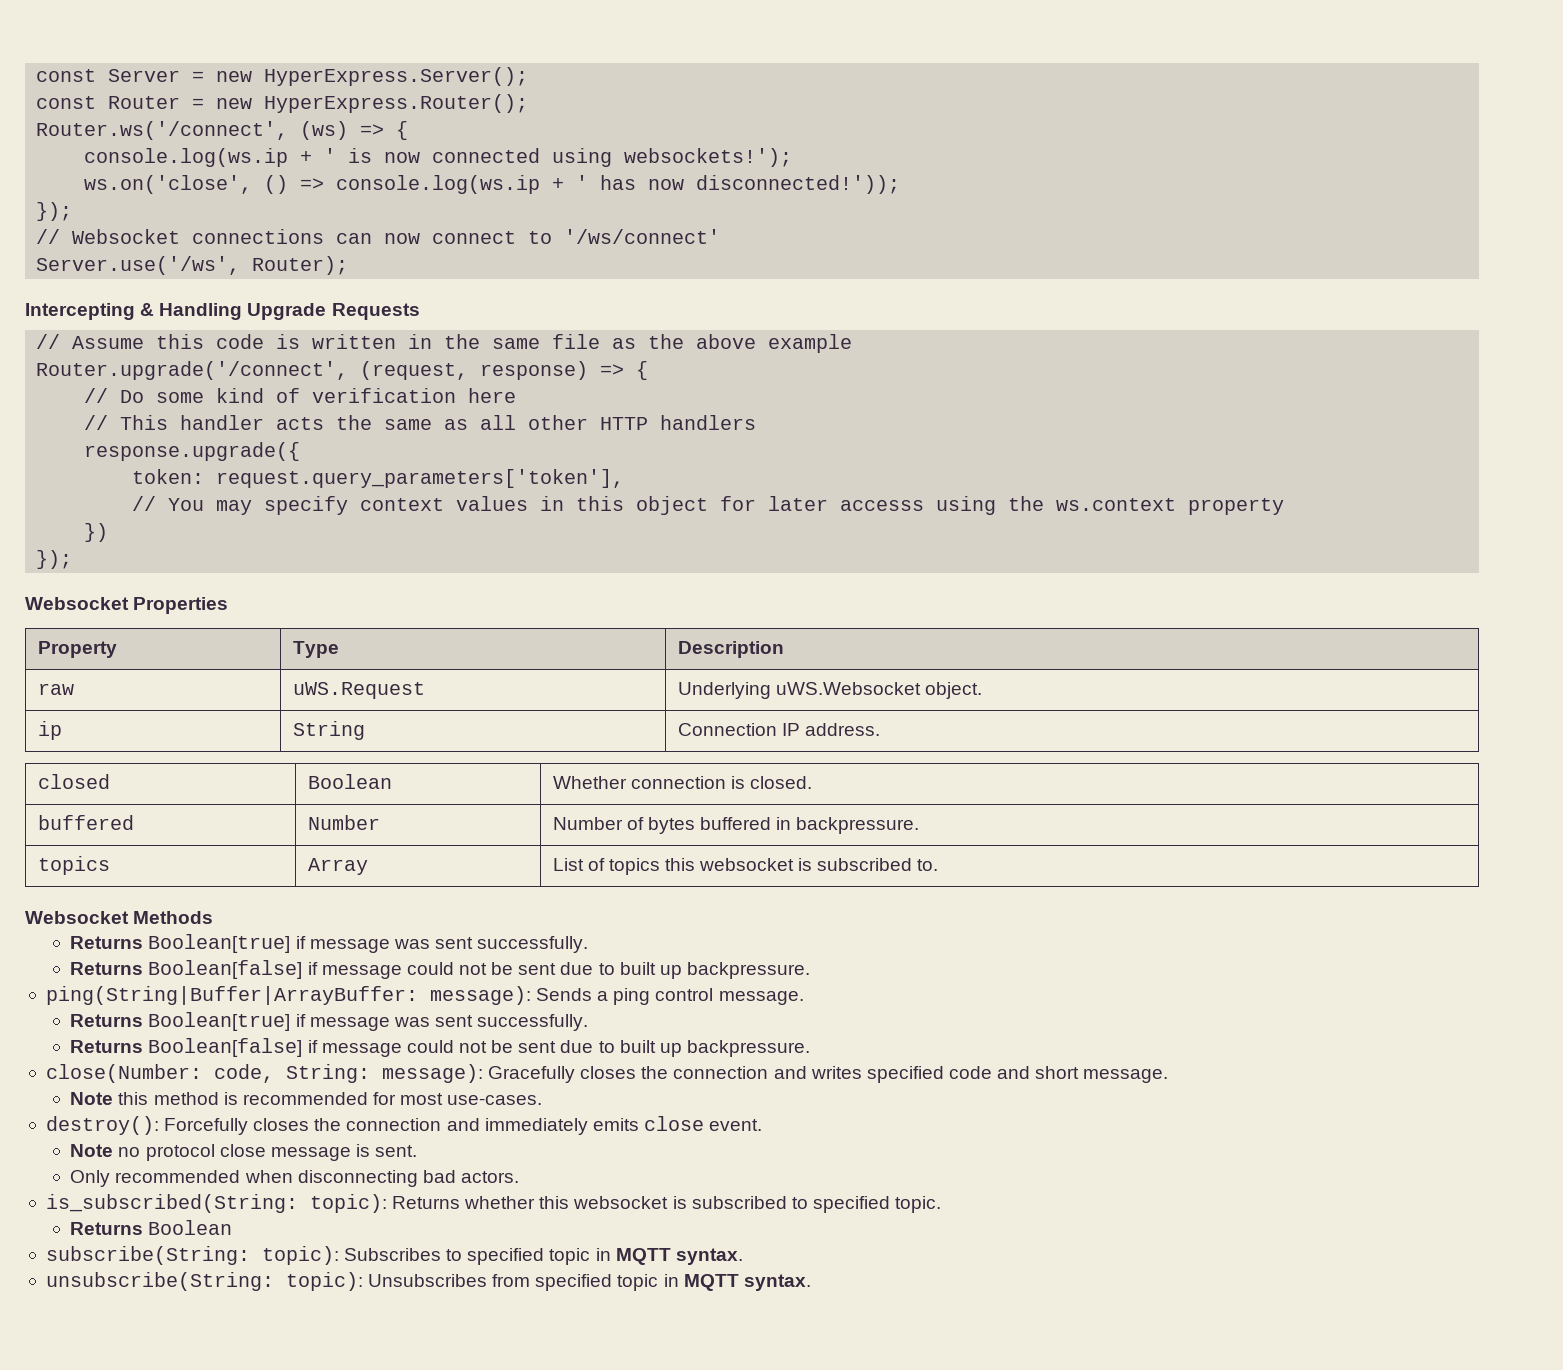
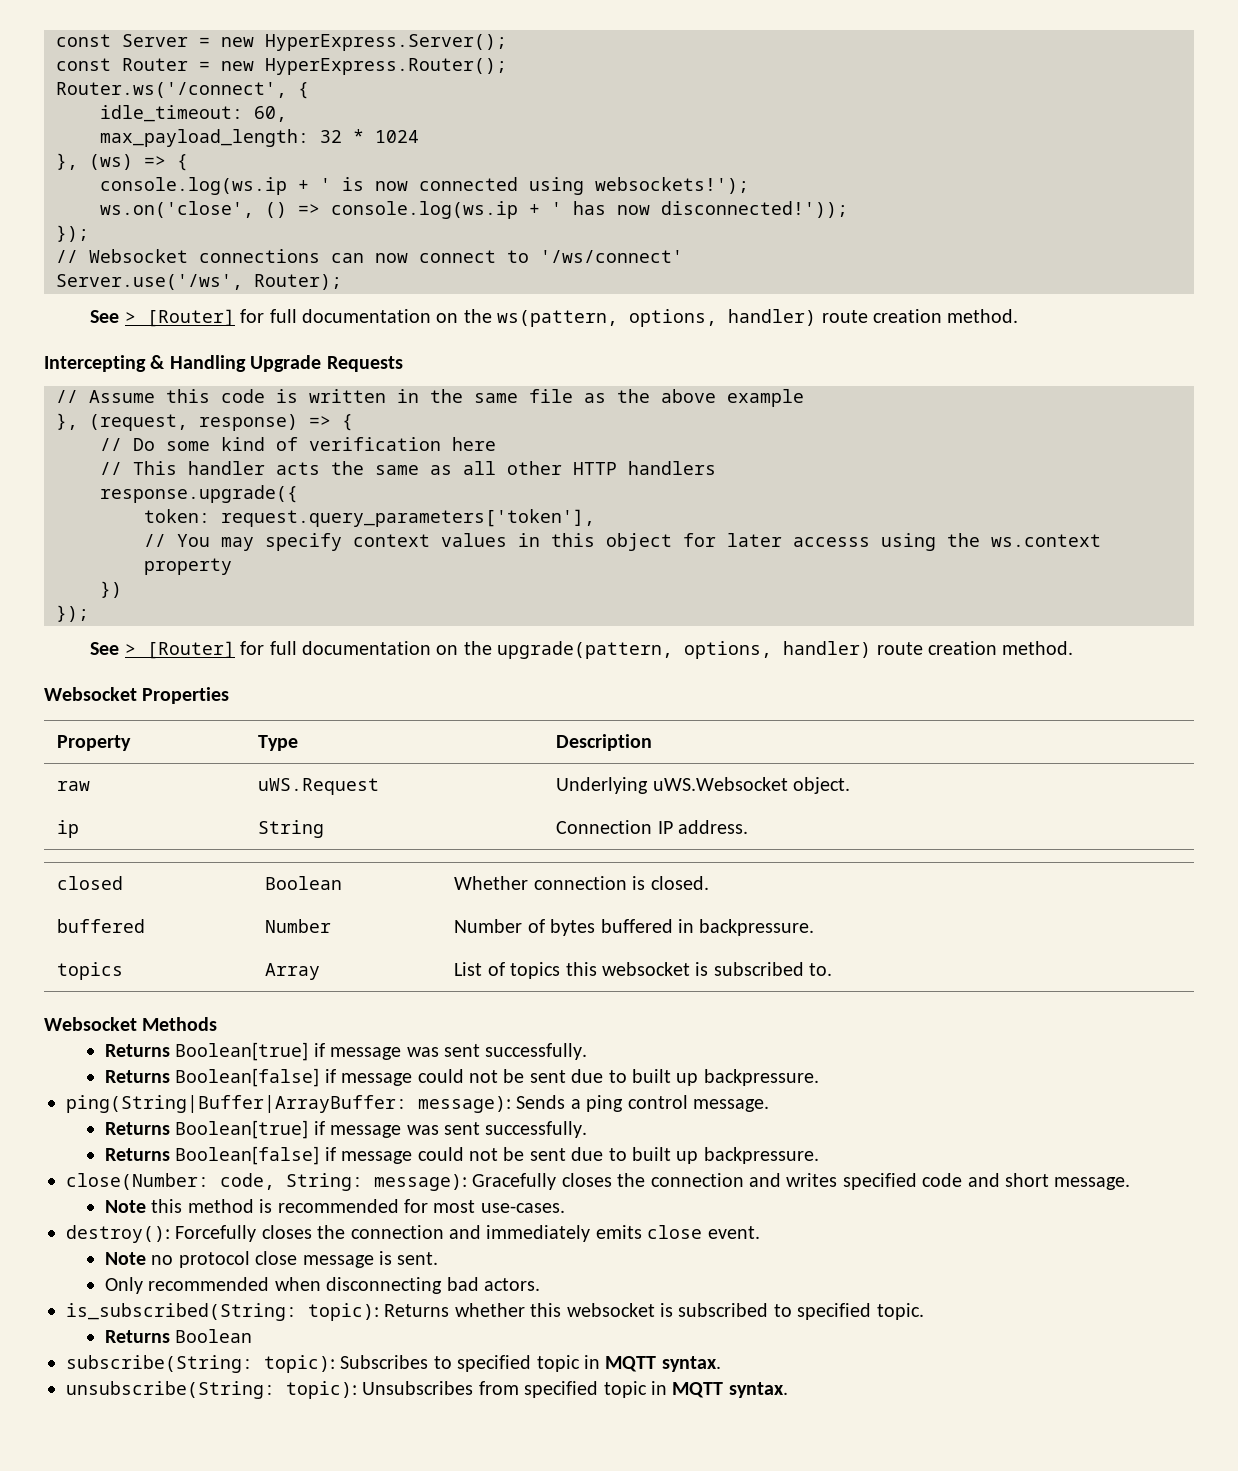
(289, 130) none -> [298,82,309,99] [100,105,287,122] [100,129,419,147] [56,153,78,170] { // idle_timeout: 60, // max_payload_length: 32 * 1024 // },
(349, 265) none -> [90,309,1019,327] // See > [Router] for full documentation on the ws(pattern, options, handler) route creation method.
[36,361,349,380] Router.upgrade('/connect', -> [56,413,78,430] },
(73, 559) none -> [90,641,1074,659] // See > [Router] for full documentation on the upgrade(pattern, options, handler) route creation method.

